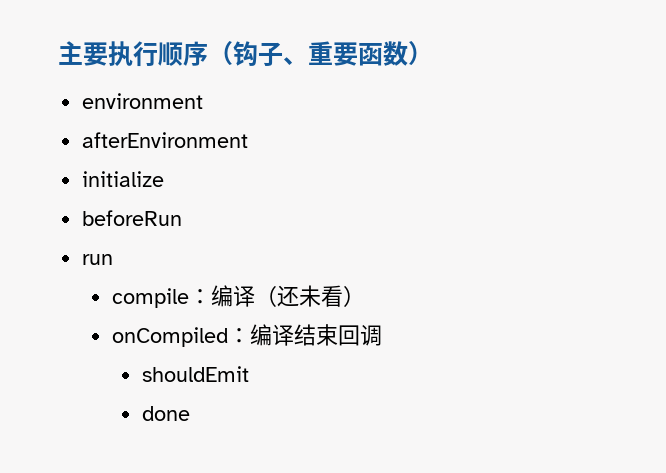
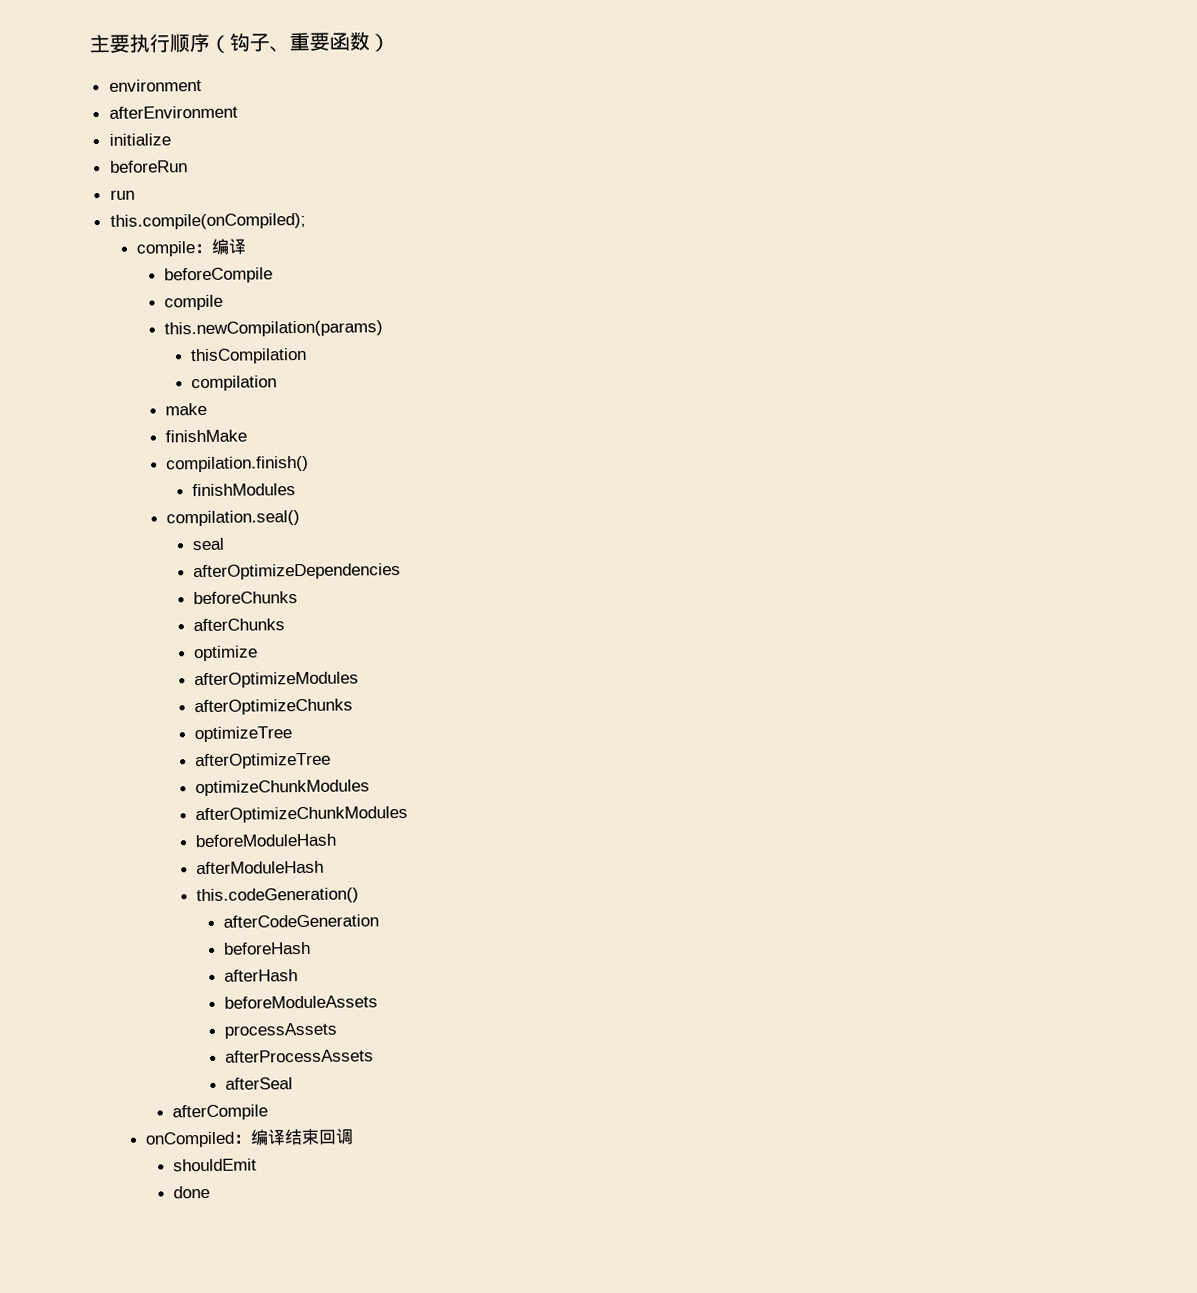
(114, 259) none -> [109,212,306,230] // this.compile(onCompiled);
[255,285,366,307] （还未看） -> [163,267,273,284] [163,294,223,311] [163,320,383,338] [190,347,308,365] [191,375,278,392] [164,402,207,416] [164,429,247,443] [165,455,309,473] [192,483,297,497] [165,510,300,527] [192,537,226,551] [193,562,402,581] [193,591,299,605] [193,618,286,632] [193,645,259,662] [194,671,360,689] [194,698,354,716] [194,726,293,743] [195,752,332,770] [195,779,371,797] [195,805,409,824] [195,833,338,848] [196,860,325,875] [196,887,360,905] [223,914,380,928] [223,941,312,955] [224,969,299,982] [224,995,379,1009] [224,1022,338,1039] [225,1049,375,1063] [225,1077,294,1090] [171,1104,268,1121] // beforeCompile // compile // this.newCompilation(params) // thisCompilation // compilation // make // finishMake // compilation.finish() // finishModules // compilation.seal() // seal // afterOptimizeDependencies // beforeChunks // afterChunks // optimize // afterOptimizeModules // afterOptimizeChunks // optimizeTree // afterOptimizeTree // optimizeChunkModules // afterOptimizeChunkModules // beforeModuleHash // afterModuleHash // this.codeGeneration() // afterCodeGeneration // beforeHash // afterHash // beforeModuleAssets // processAssets // afterProcessAssets // afterSeal // afterCompile

